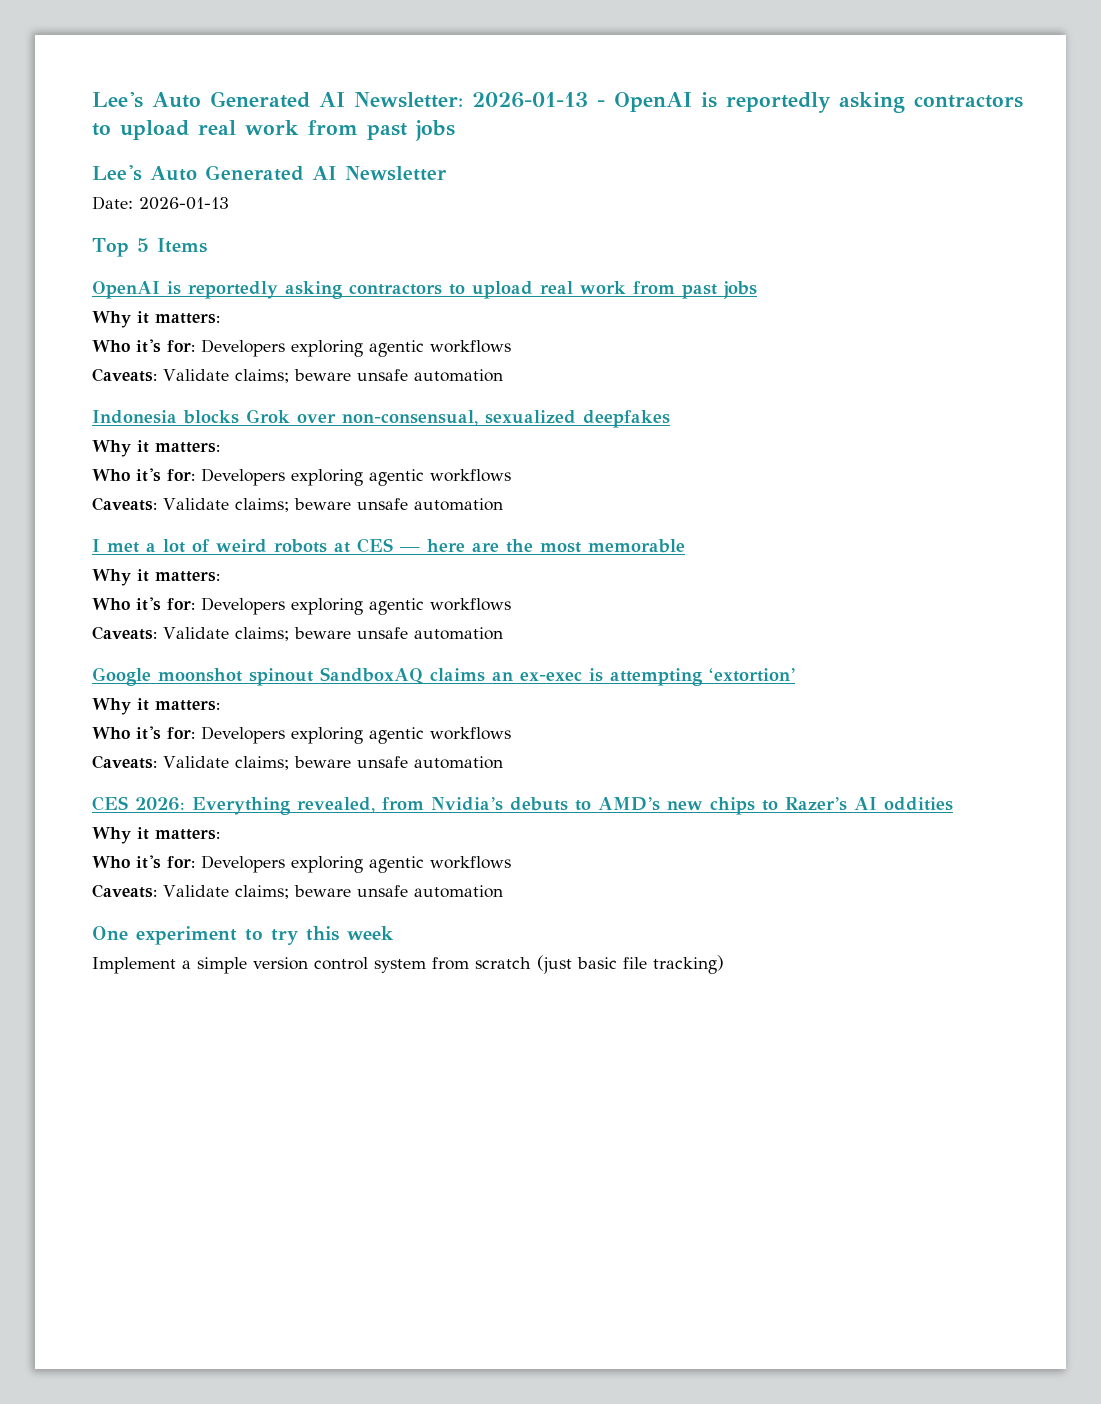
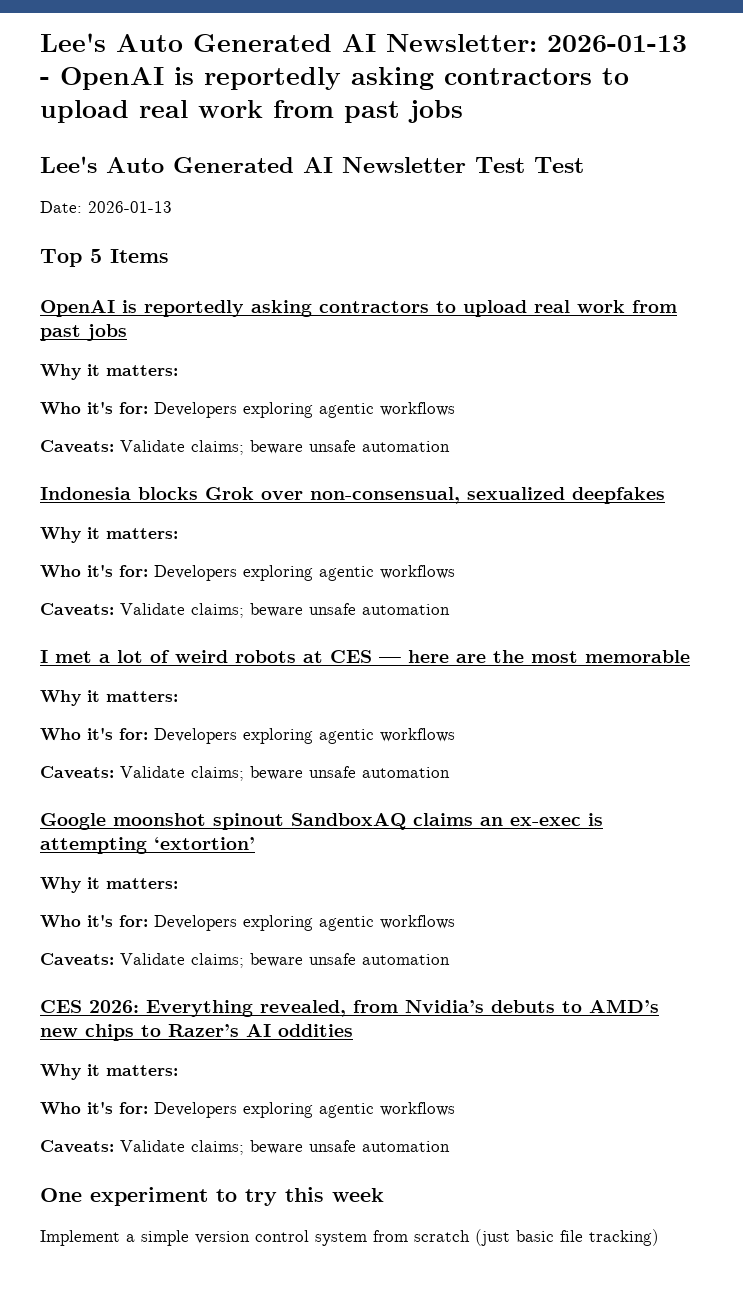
(447, 173) none -> [475,157,584,173] Test Test

